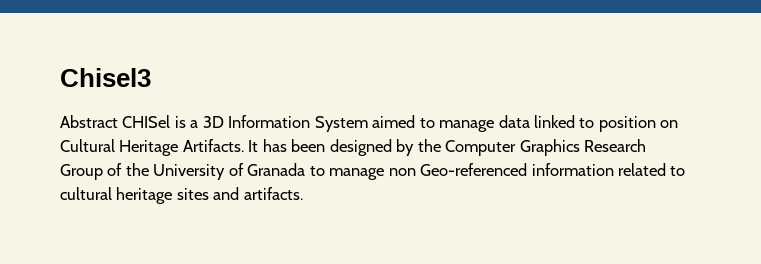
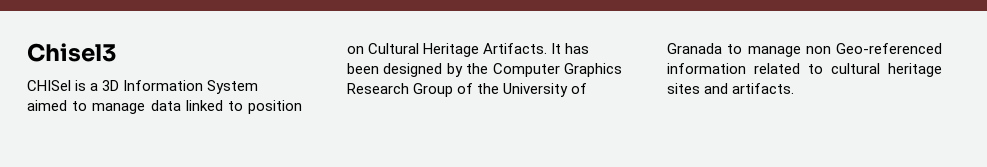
[60,115,118,128] Abstract -> (117, 52) none

